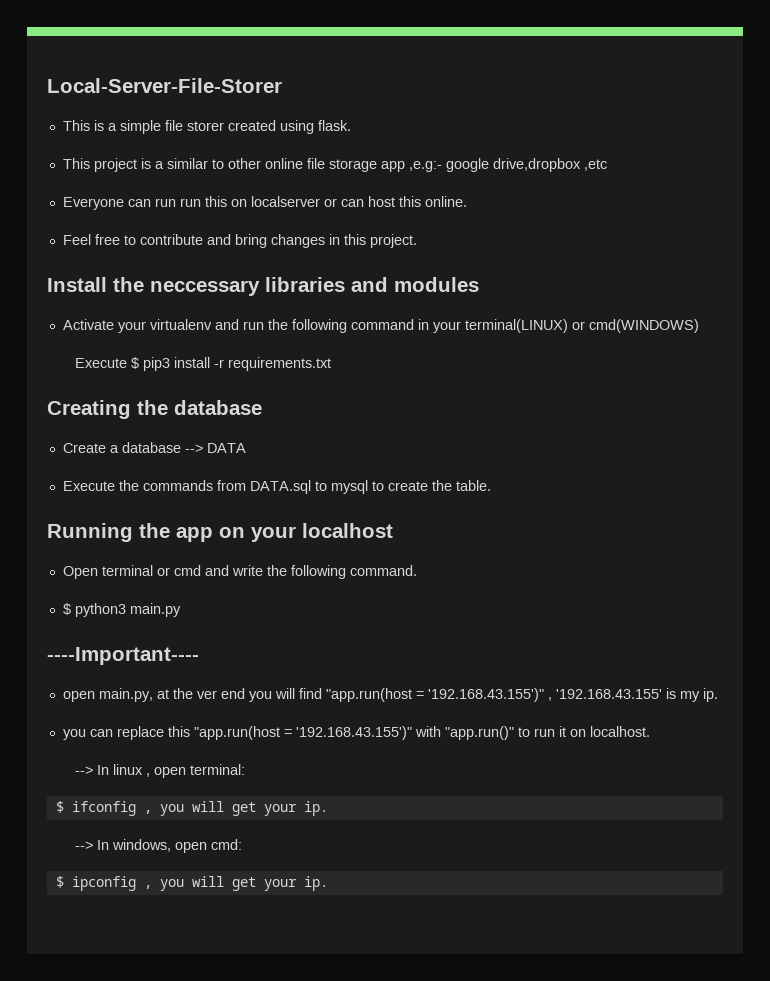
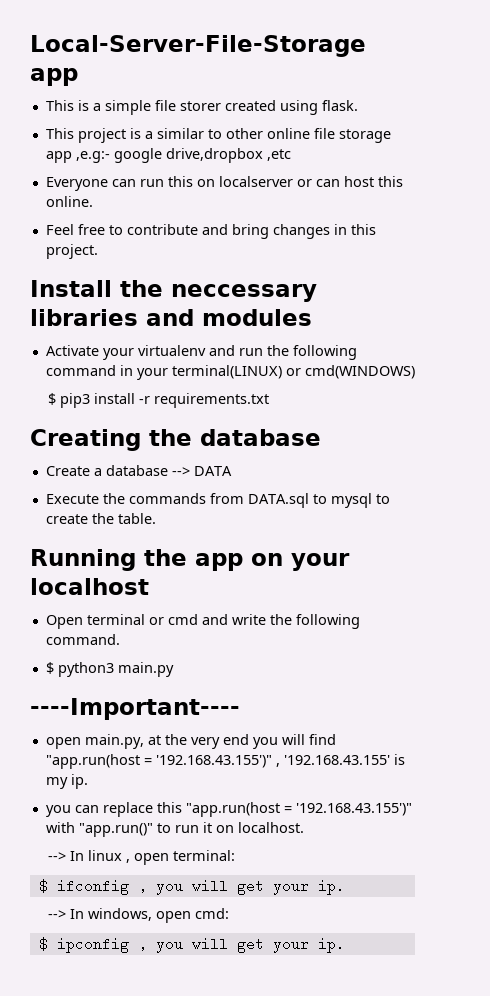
[47,78,282,93] Local-Server-File-Storer -> [30,35,366,57] [30,68,78,86] Local-Server-File-Storage app
[179,198,201,207] run -> (164, 183) none
[74,358,127,368] Execute -> (415, 372) none
[196,690,217,699] ver -> [190,737,220,749] very

